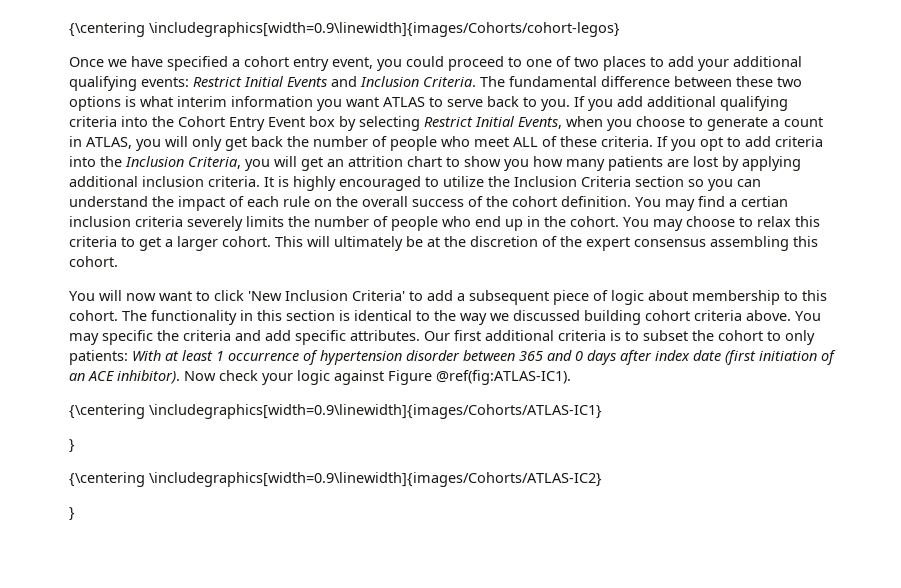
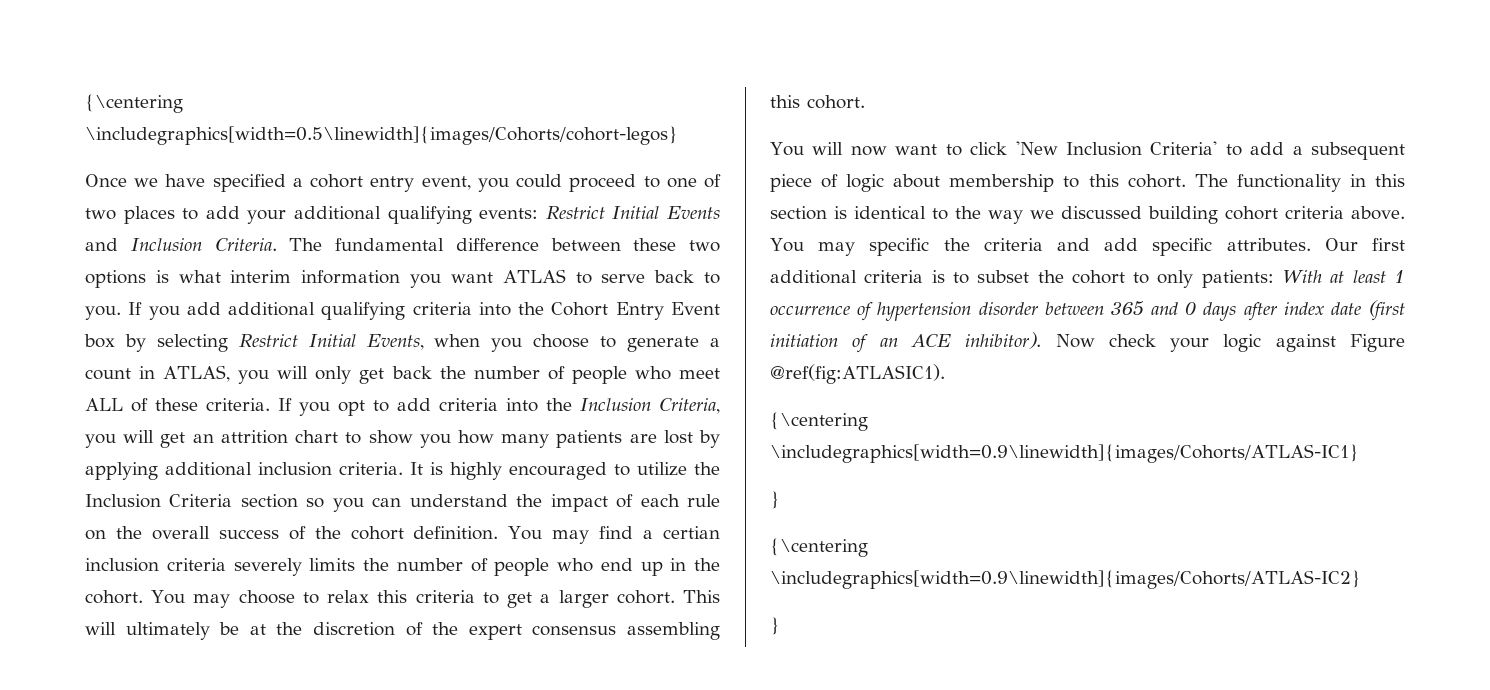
[69,22,620,37] {\centering \includegraphics[width=0.9\linewidth]{images/Cohorts/cohort-legos} -> [85,94,183,113] [85,126,678,145] {\centering \includegraphics[width=0.5\linewidth]{images/Cohorts/cohort-legos}
[436,370,571,385] @ref(fig:ATLAS-IC1). -> [770,364,945,384] @ref(fig:ATLASIC1).

